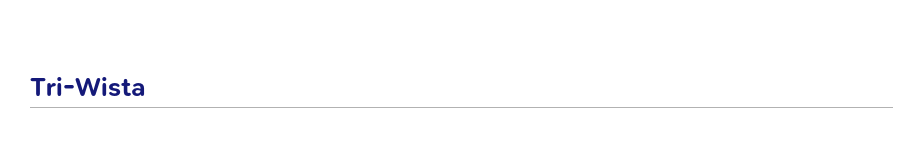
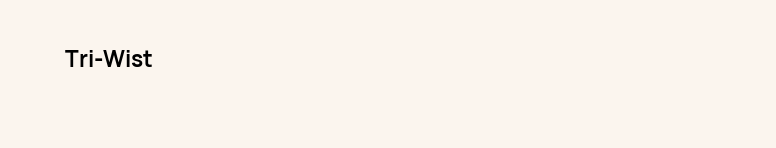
[30,77,145,97] Tri-Wista -> [65,50,153,67] Tri-Wist

